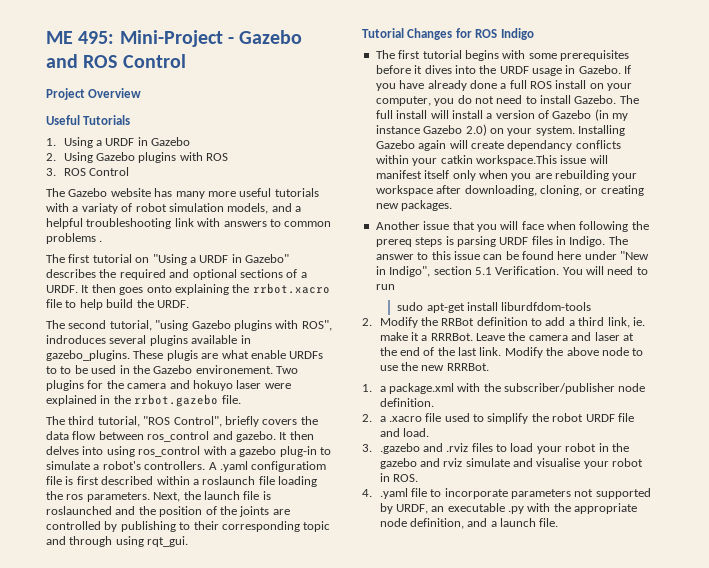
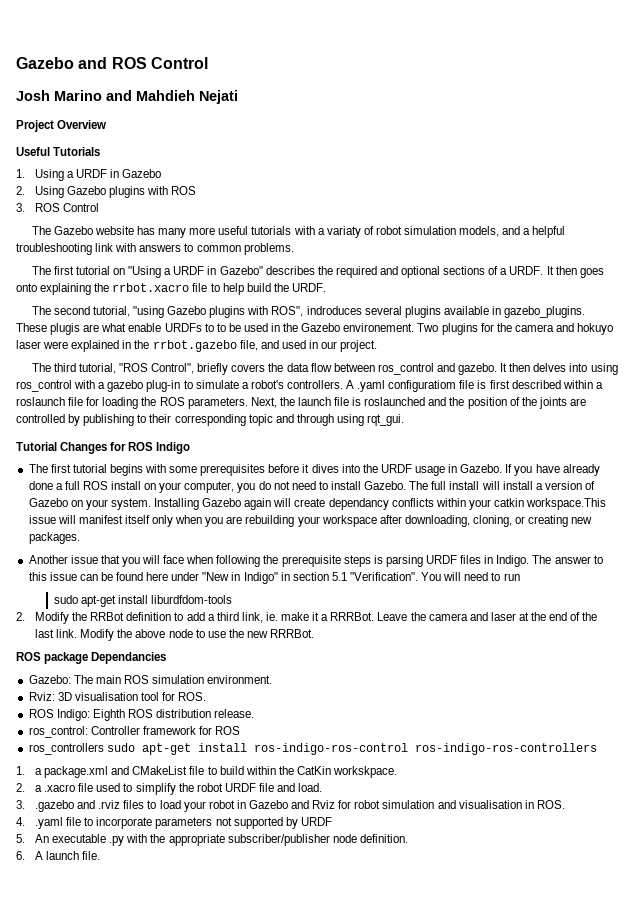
[46,30,234,47] ME 495: Mini-Project - -> (16, 63) none
(186, 61) none -> [16,90,238,104] // Josh Marino and Mahdieh Nejati
[46,233,103,244] problems . -> [243,243,294,255] problems.
[221,395,241,404] file. -> [239,340,378,352] file, and used in our project.
(275, 480) none -> [86,397,100,406] for
[66,494,84,500] ros -> [159,397,185,406] ROS
[594,109,629,121] [375,124,487,136] (in my instance Gazebo 2.0) -> (68, 502) none
[375,239,412,247] prereq -> [281,555,341,567] prerequisite
[389,266,431,277] Indigo", -> [243,572,290,584] Indigo" in
[495,266,560,275] Verification. -> [350,572,419,581] "Verification".
[362,383,646,394] [379,398,434,407] 1. a package.xml with the subscriber/publisher node definition. -> [16,652,167,664] [28,675,273,684] [28,692,207,701] [28,709,255,721] [28,726,241,738] [28,743,597,755] [16,766,398,778] ROS package Dependancies // Gazebo: The main ROS simulation environment. // Rviz: 3D visualisation tool for ROS. // ROS Indigo: Eighth ROS distribution release. // ros_control: Controller framework for ROS // ros_controllers sudo apt-get install ros-indigo-ros-control ros-indigo-ros-controllers // 1. a package.xml and CMakeList file to build within the CatKin workskpace.
[611,443,629,452] [379,458,644,469] the gazebo and rviz simulate and visualise your robot -> [248,800,522,809] Gazebo and Rviz for robot simulation and visualisation
[395,504,445,514] URDF, an -> [300,817,332,826] [16,834,50,843] URDF // 5. An
[379,518,497,529] node definition, and a -> [227,834,408,846] [16,851,44,860] subscriber/publisher node definition. // 6. A

